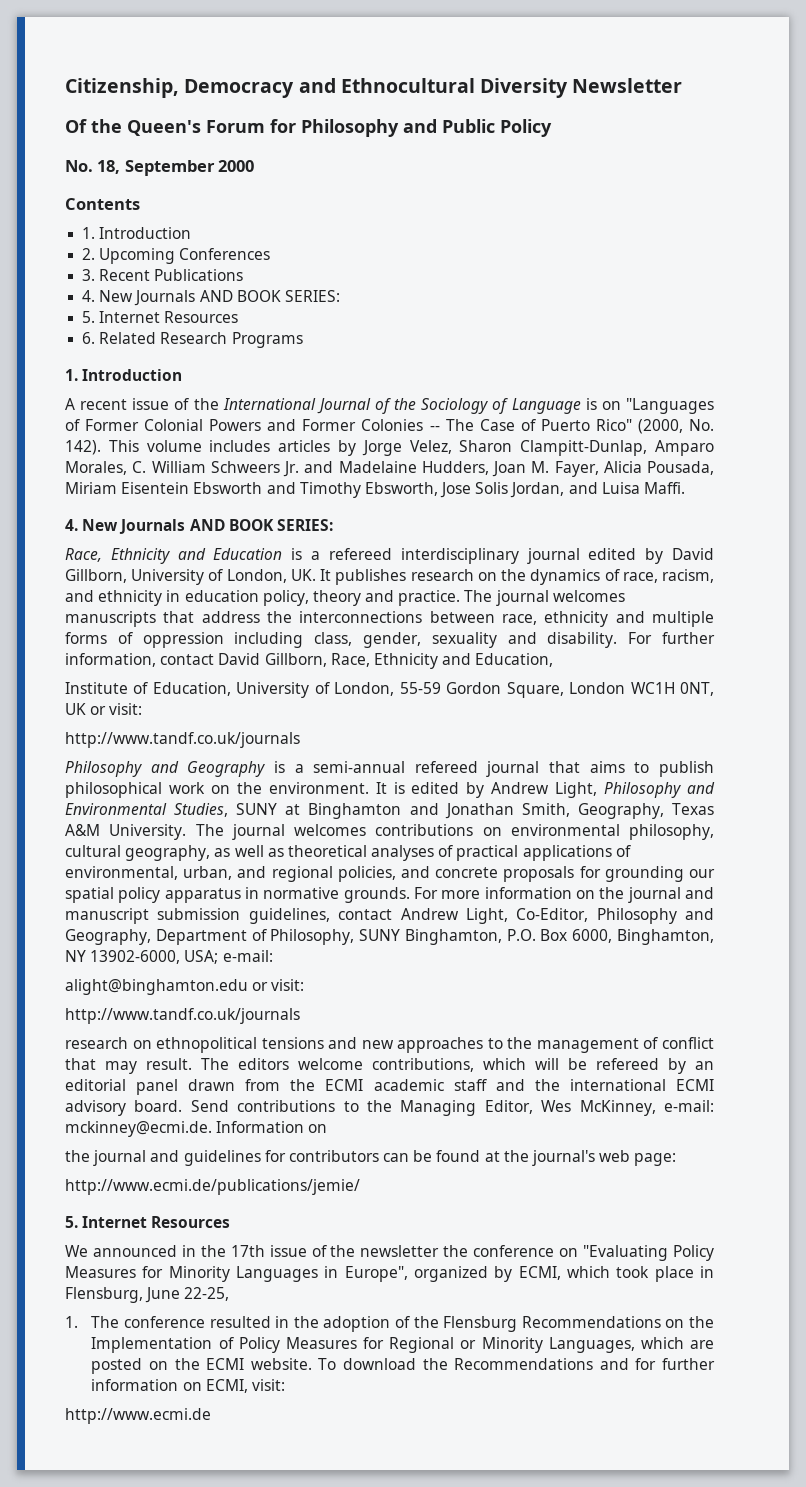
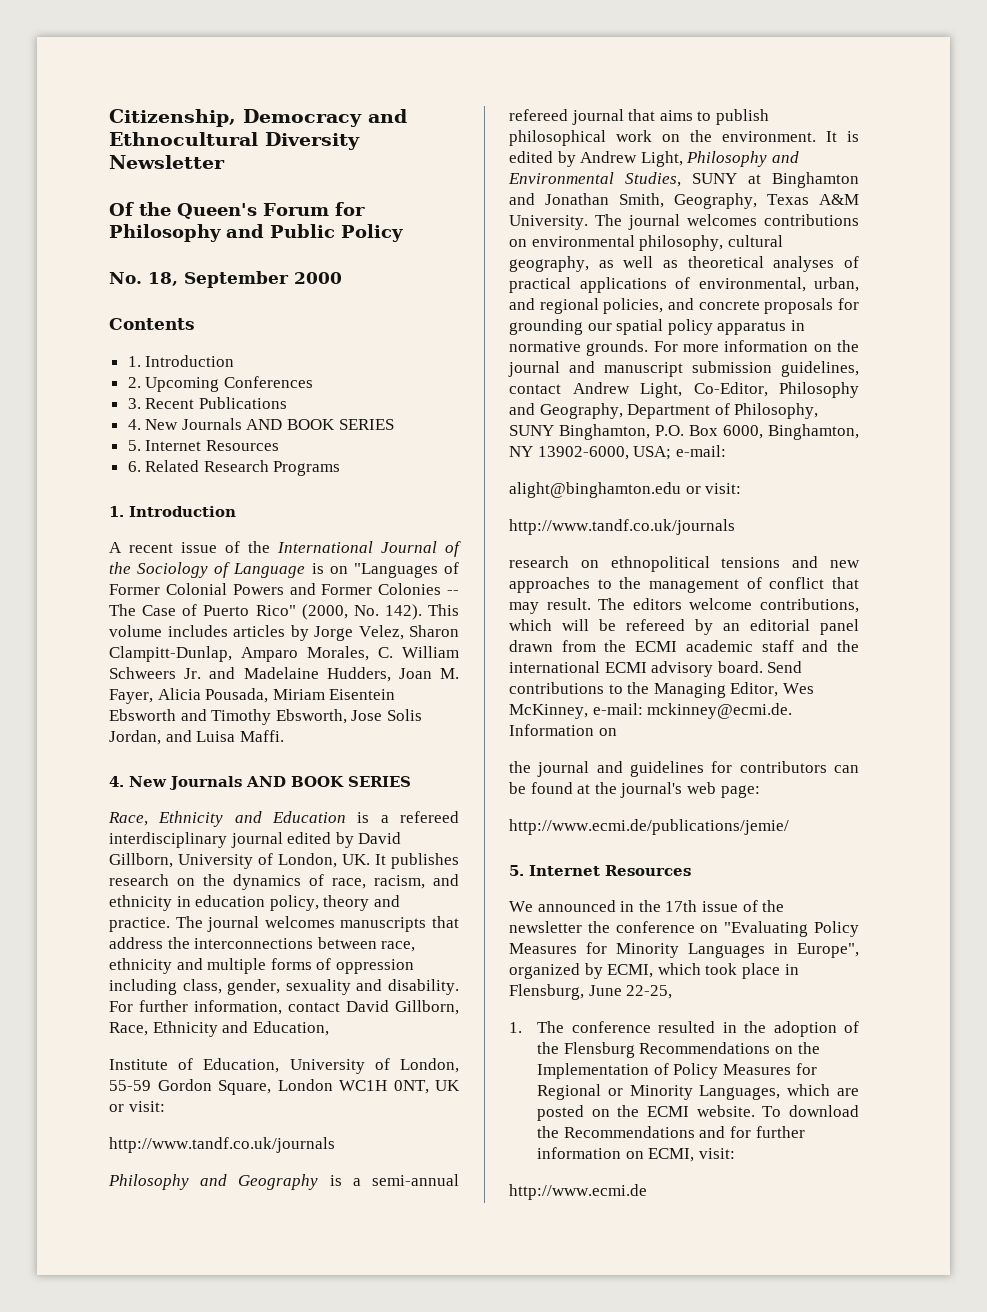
[284,290,340,302] SERIES: -> [338,419,394,430] SERIES
[276,519,333,531] SERIES: -> [348,776,411,787] SERIES

